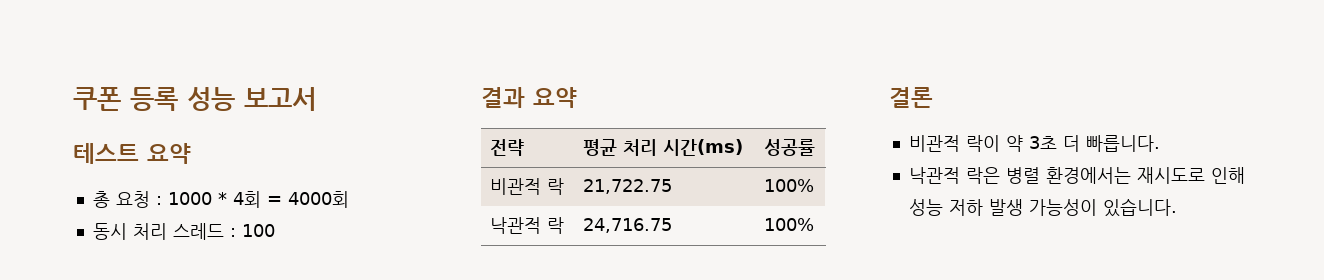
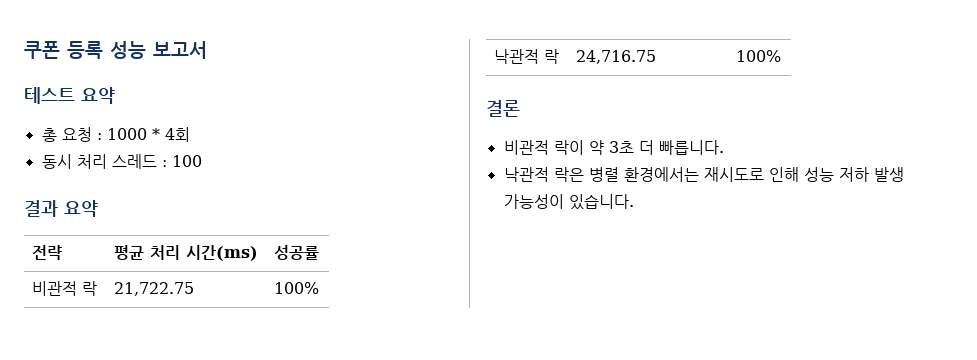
[266,191,349,208] = 4000회 -> (190, 134) none

